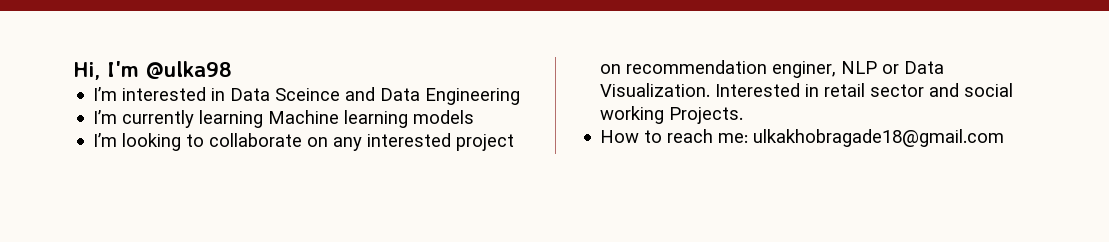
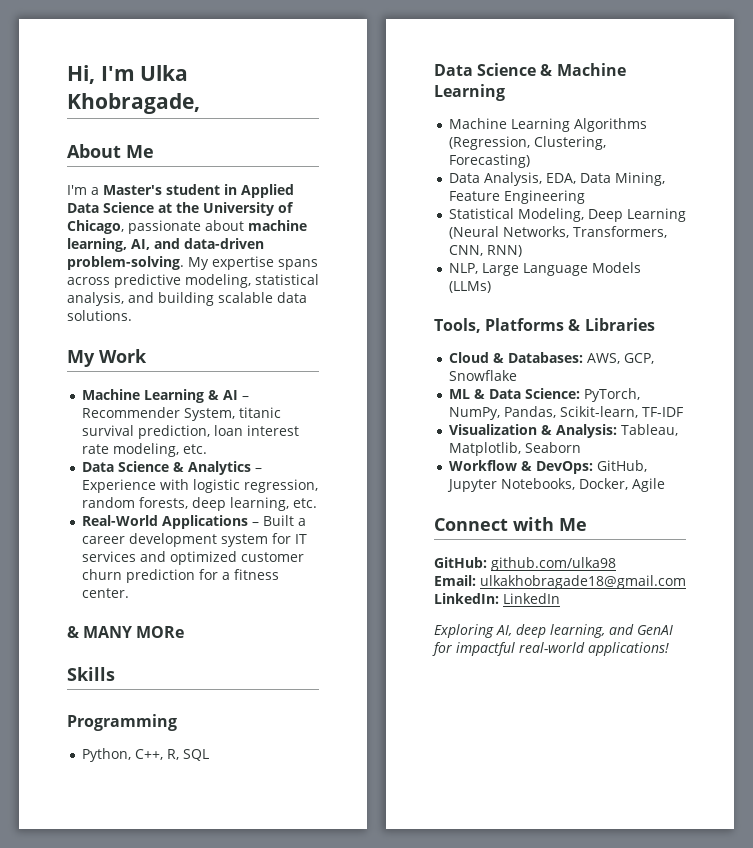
[146,61,232,79] [93,87,521,105] [93,110,475,128] [93,133,515,151] [600,60,945,78] [600,83,1014,97] [600,106,744,124] [600,129,1005,147] @ulka98 // I’m interested in Data Sceince and Data Engineering // I’m currently learning Machine learning models // I’m looking to collaborate on any interested project on recommendation enginer, NLP or Data Visualization. Interested in retail sector and social working Projects. // How to reach me: ulkakhobragade18@gmail.com -> [140,65,189,81] [67,93,200,114] [67,144,154,158] [67,184,294,198] [67,202,294,216] [67,220,307,234] [67,238,264,252] [67,256,318,270] [67,274,319,288] [67,292,307,306] [67,310,132,321] [67,349,147,367] [81,389,249,403] [81,407,281,421] [81,425,299,439] [81,443,207,457] [81,461,262,475] [81,479,318,493] [81,497,317,511] [81,515,306,529] [81,533,307,547] [81,551,304,565] [81,569,279,583] [81,588,129,598] [67,626,185,638] [67,667,115,681] [67,714,177,731] [81,748,209,762] [434,63,626,76] [434,84,505,101] [448,118,647,132] [448,136,606,150] [448,154,530,168] [448,172,665,186] [448,190,585,204] [448,208,686,222] [448,226,667,239] [448,245,522,257] [448,262,641,276] [448,281,491,293] [434,318,655,333] [448,352,654,364] [448,370,517,381] [448,388,640,402] [448,406,683,420] [448,424,678,438] [448,442,581,456] [448,460,647,474] [446,478,665,492] [434,517,587,531] [434,557,616,571] [434,575,686,589] [434,593,560,604] [434,624,673,638] [432,642,669,656] Ulka Khobragade, // About Me // I'm a Master's student in Applied Data Science at the University of Chicago, passionate about machine learning, AI, and data-driven problem-solving. My expertise spans across predictive modeling, statistical analysis, and building scalable data solutions. // My Work // Machine Learning & AI – Recommender System, titanic survival prediction, loan interest rate modeling, etc. // Data Science & Analytics – Experience with logistic regression, random forests, deep learning, etc. // Real-World Applications – Built a career development system for IT services and optimized customer churn prediction for a fitness center. // & MANY MORe // Skills // Programming // Python, C++, R, SQL // Data Science & Machine Learning // Machine Learning Algorithms (Regression, Clustering, Forecasting) // Data Analysis, EDA, Data Mining, Feature Engineering // Statistical Modeling, Deep Learning (Neural Networks, Transformers, CNN, RNN) // NLP, Large Language Models (LLMs) // Tools, Platforms & Libraries // Cloud & Databases: AWS, GCP, Snowflake // ML & Data Science: PyTorch, NumPy, Pandas, Scikit-learn, TF-IDF // Visualization & Analysis: Tableau, Matplotlib, Seaborn // Workflow & DevOps: GitHub, Jupyter Notebooks, Docker, Agile // Connect with Me // GitHub: github.com/ulka98 // Email: ulkakhobragade18@gmail.com LinkedIn: LinkedIn // Exploring AI, deep learning, and GenAI for impactful real-world applications!

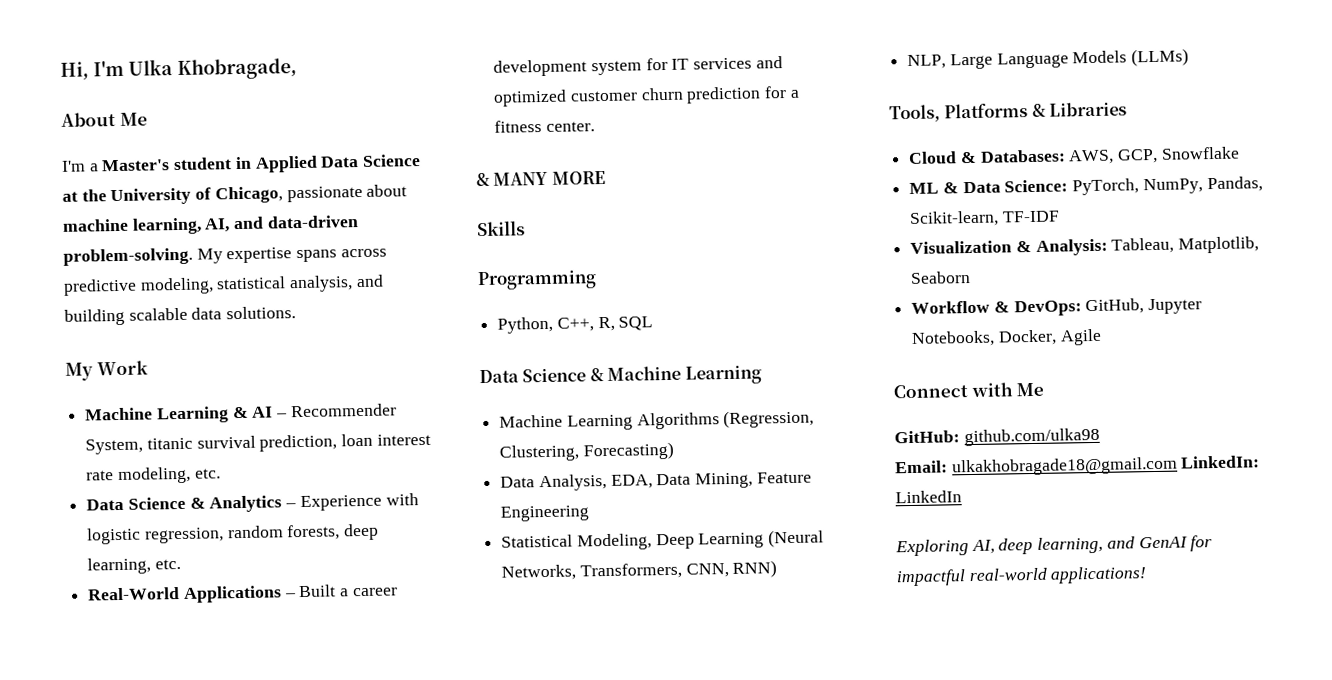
[136,626,185,638] MORe -> [551,170,606,185] MORE

